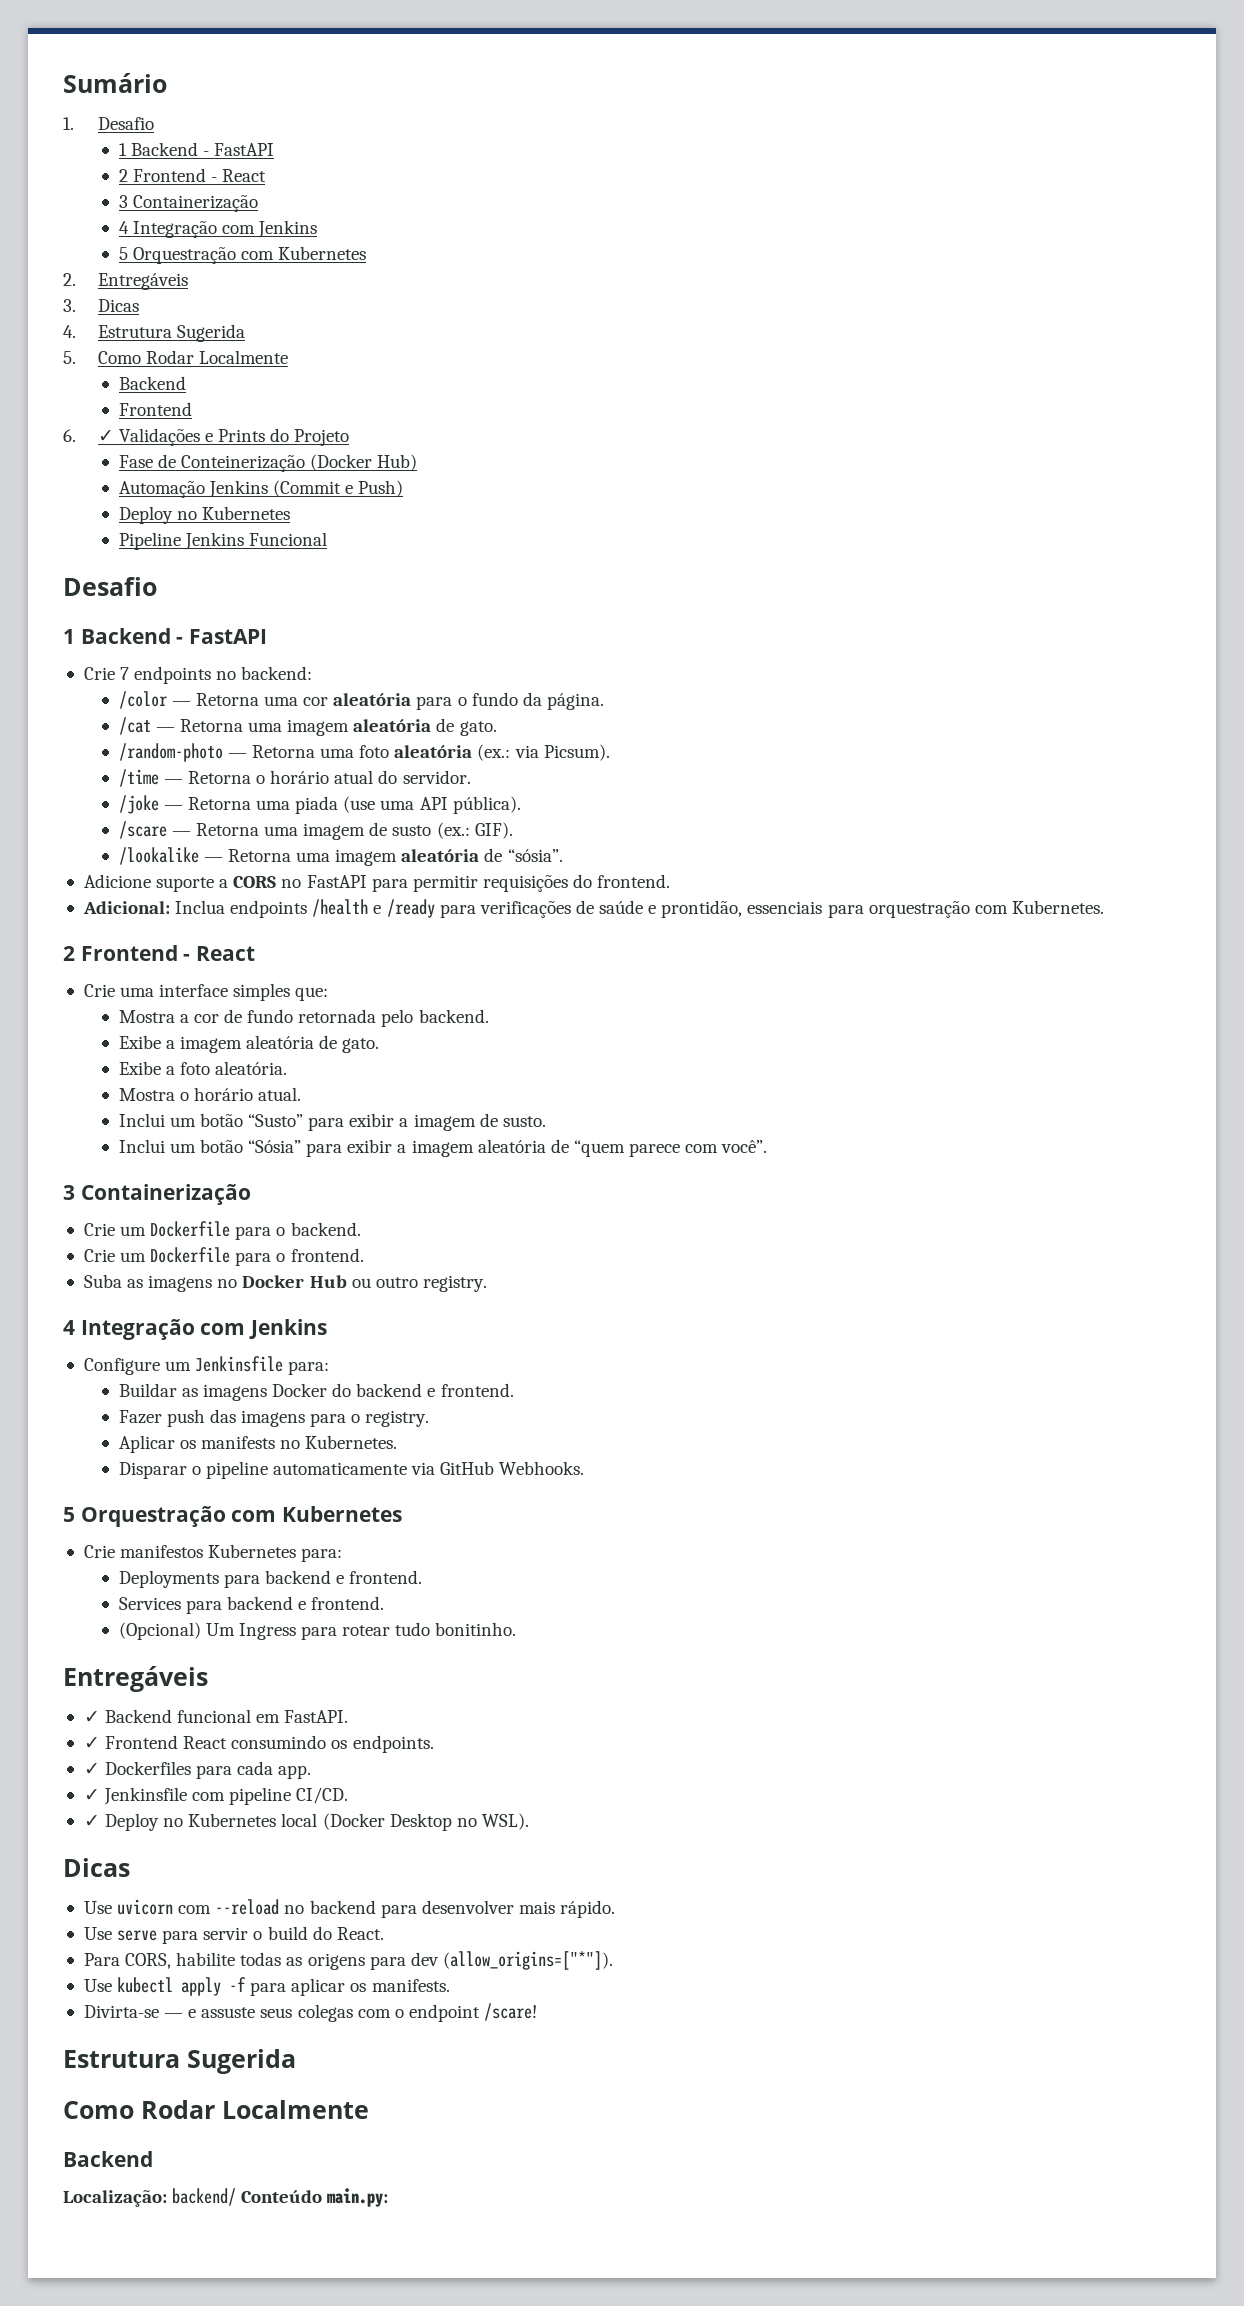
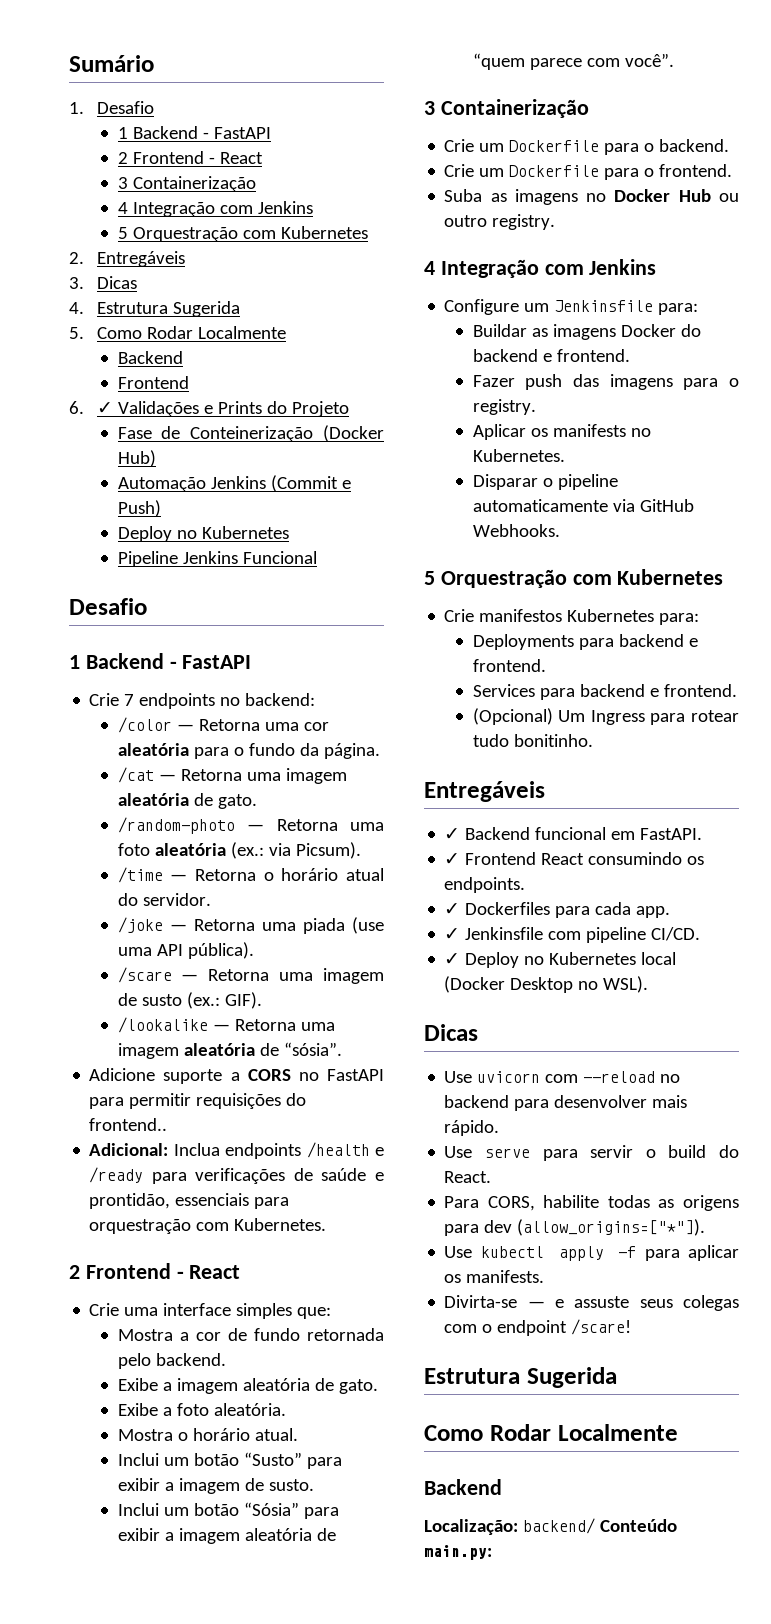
[597,874,671,888] frontend. -> [89,1118,168,1131] frontend..

